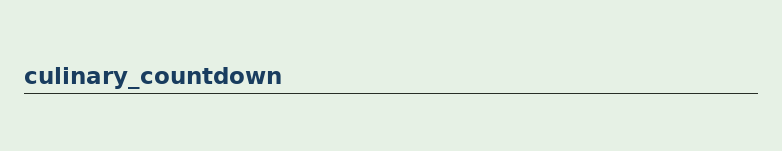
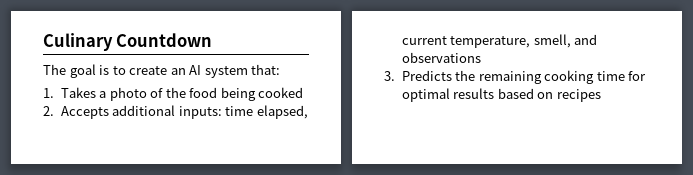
[24,67,282,89] culinary_countdown -> [43,33,213,51] [43,64,281,78] [43,87,304,101] [43,105,308,119] [401,34,598,48] [401,52,481,63] [384,70,647,84] [401,88,601,102] Culinary Countdown // The goal is to create an AI system that: // 1. Takes a photo of the food being cooked // 2. Accepts additional inputs: time elapsed, current temperature, smell, and observations // 3. Predicts the remaining cooking time for optimal results based on recipes

